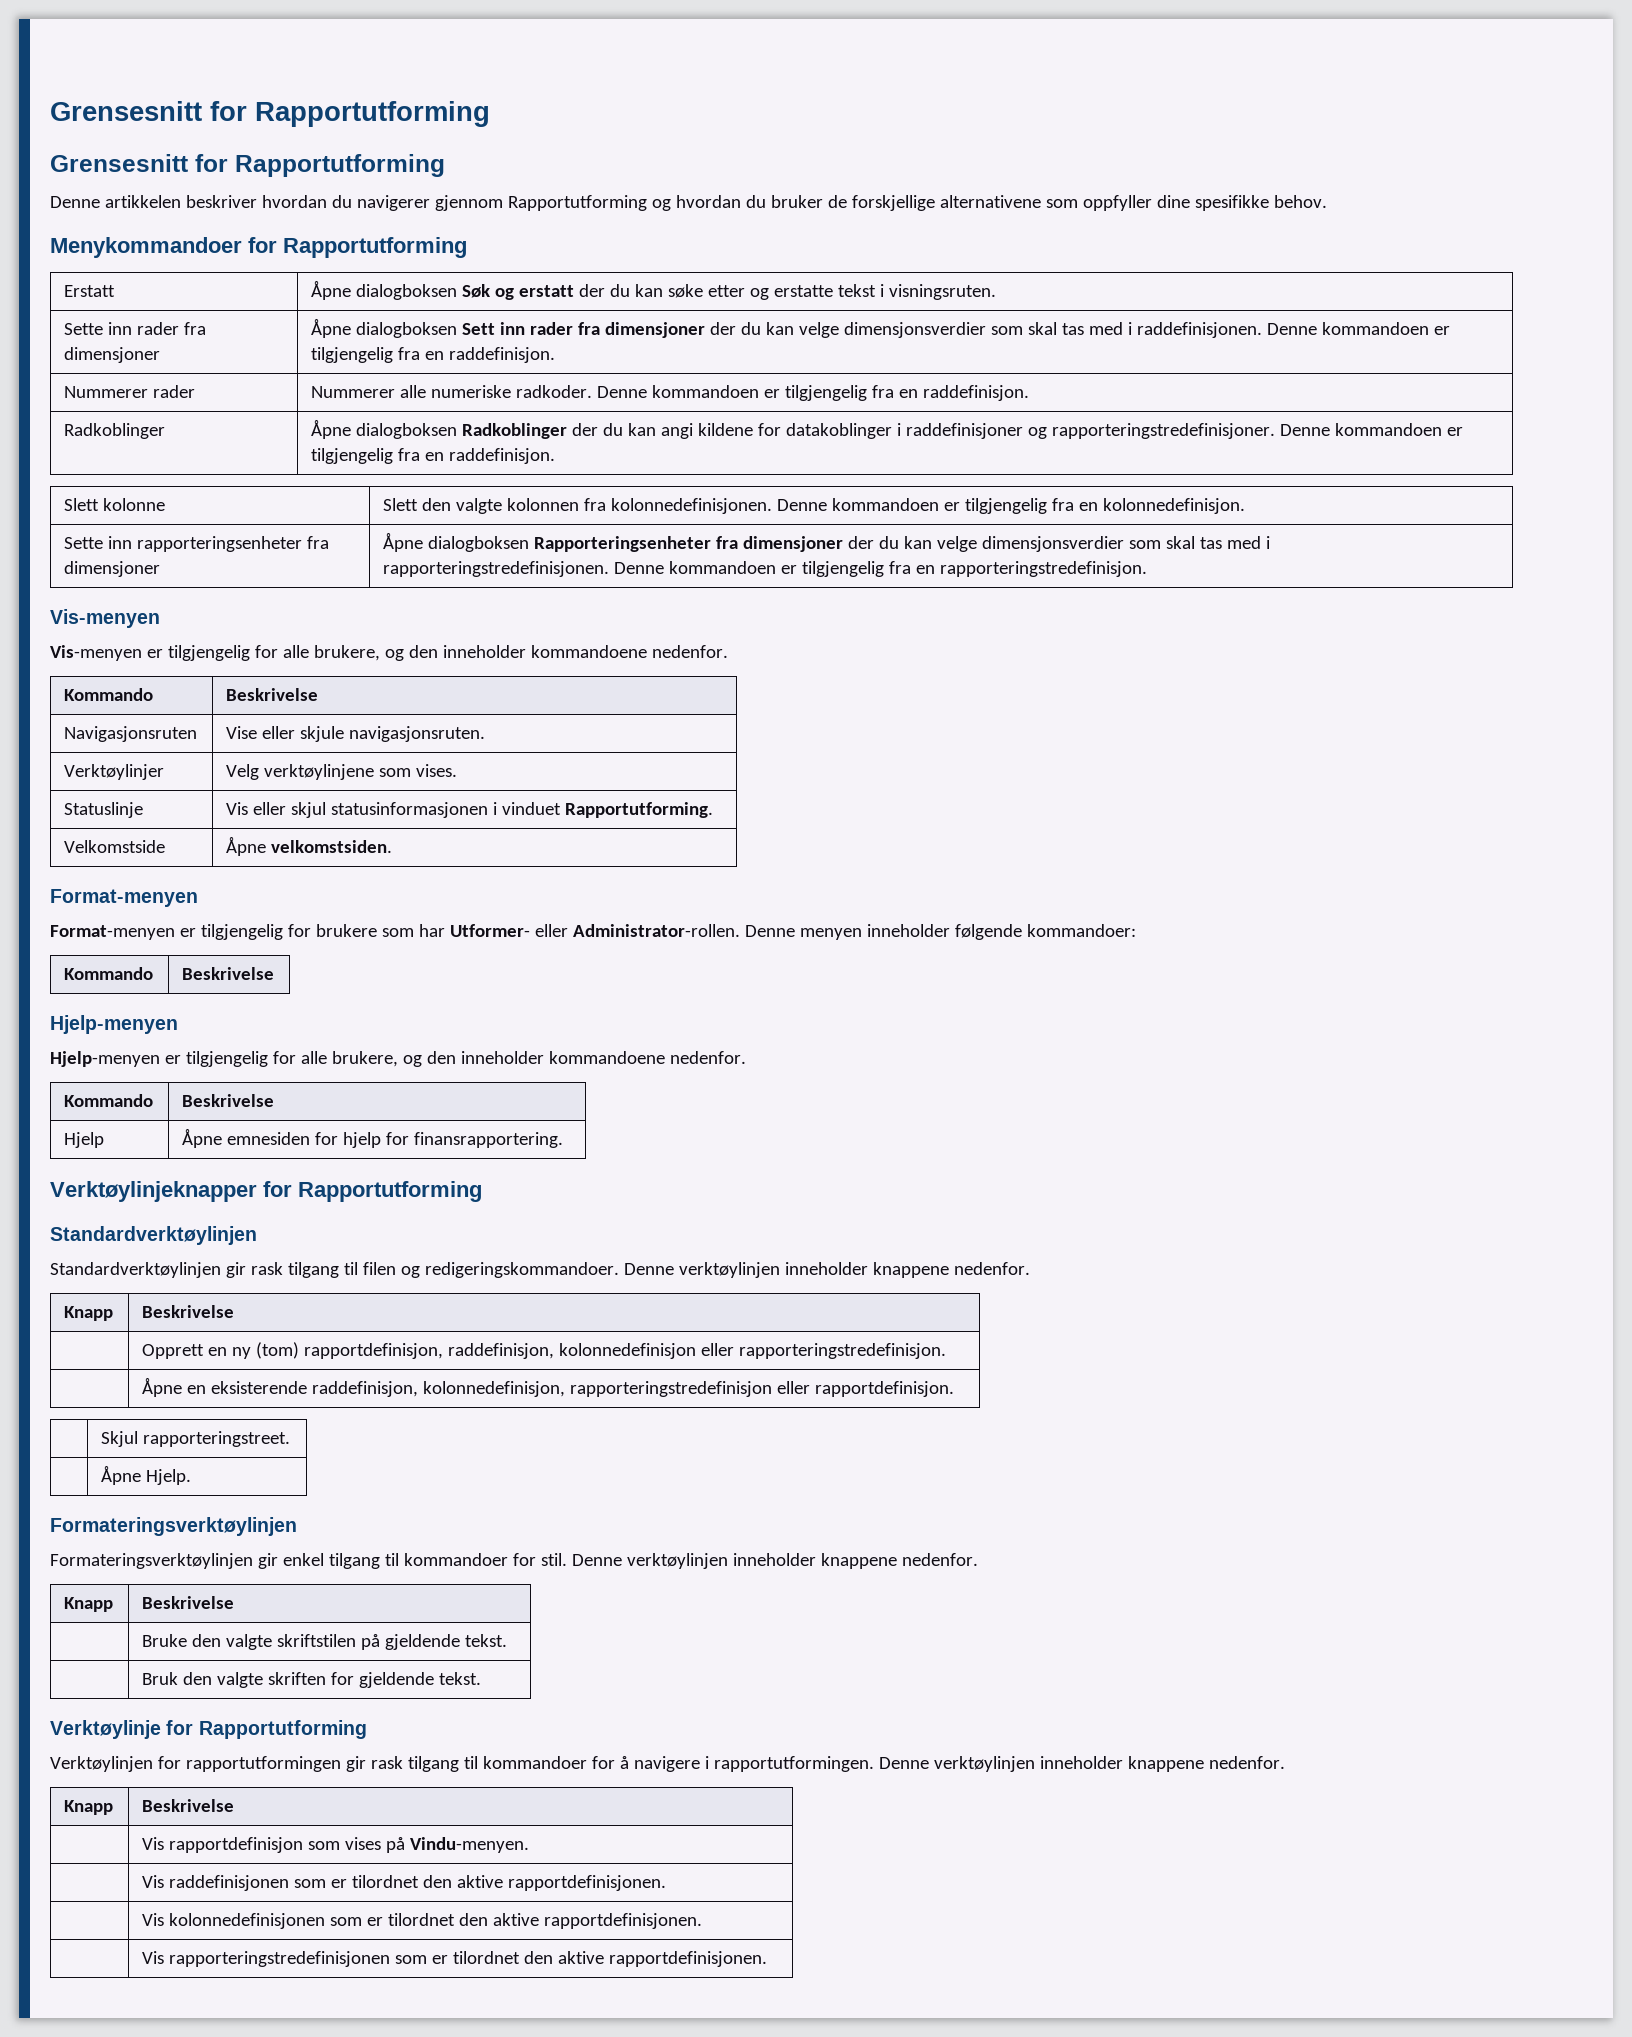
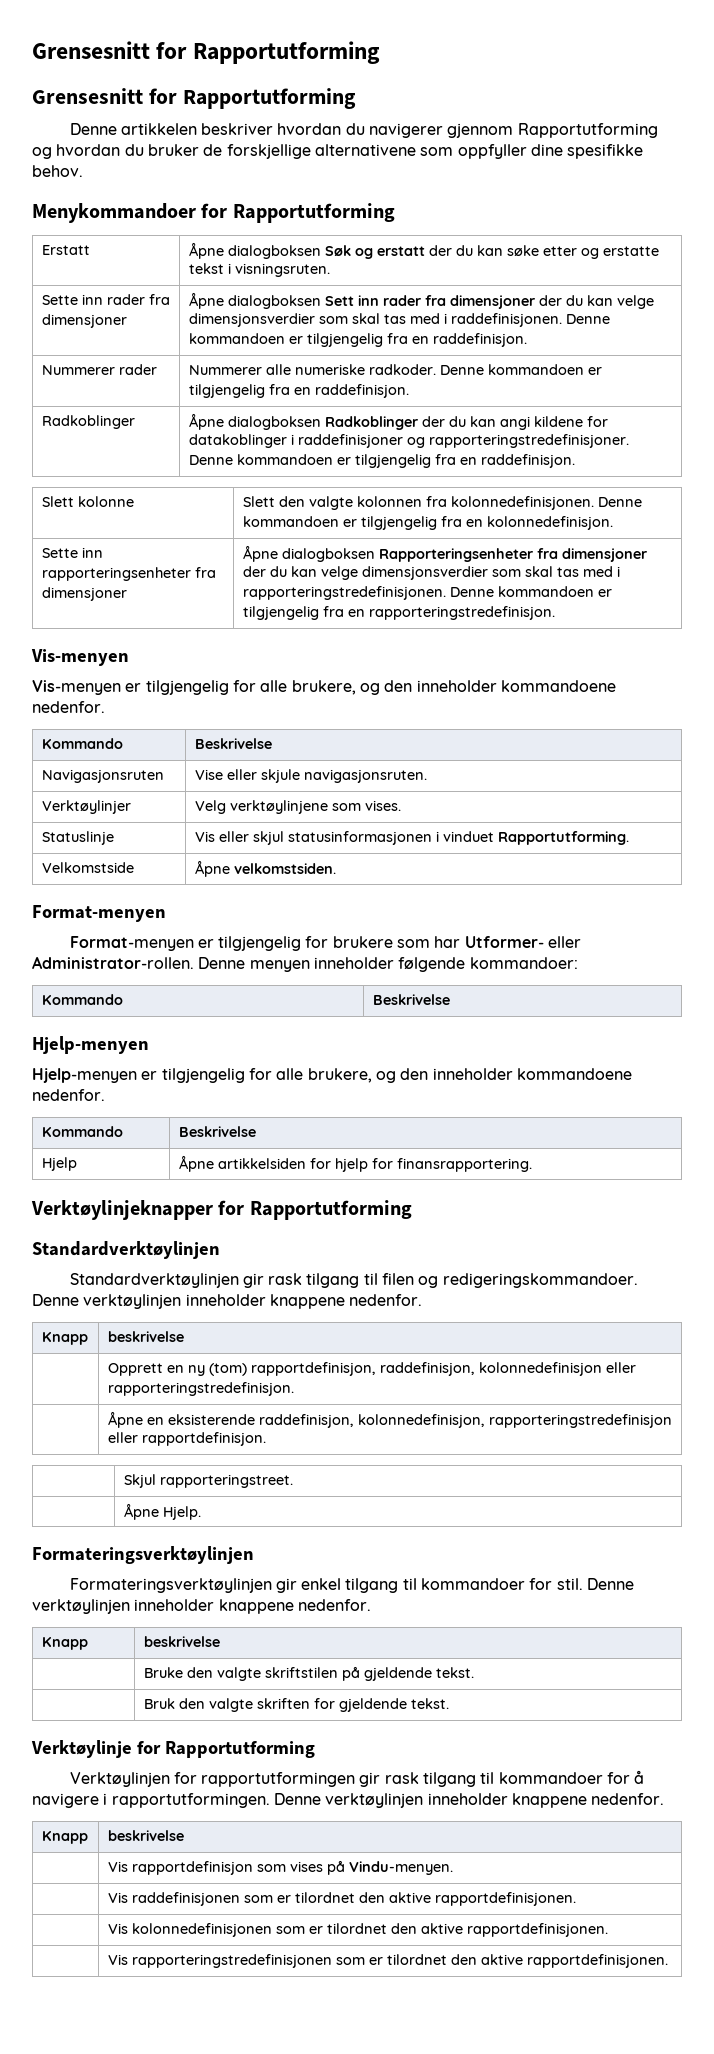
[226,1132,310,1145] emnesiden -> [217,1158,306,1169] artikkelsiden
[142,1305,235,1318] Beskrivelse -> [107,1331,184,1342] beskrivelse
[142,1596,235,1609] Beskrivelse -> [143,1636,220,1647] beskrivelse
[142,1799,235,1812] Beskrivelse -> [107,1830,184,1841] beskrivelse

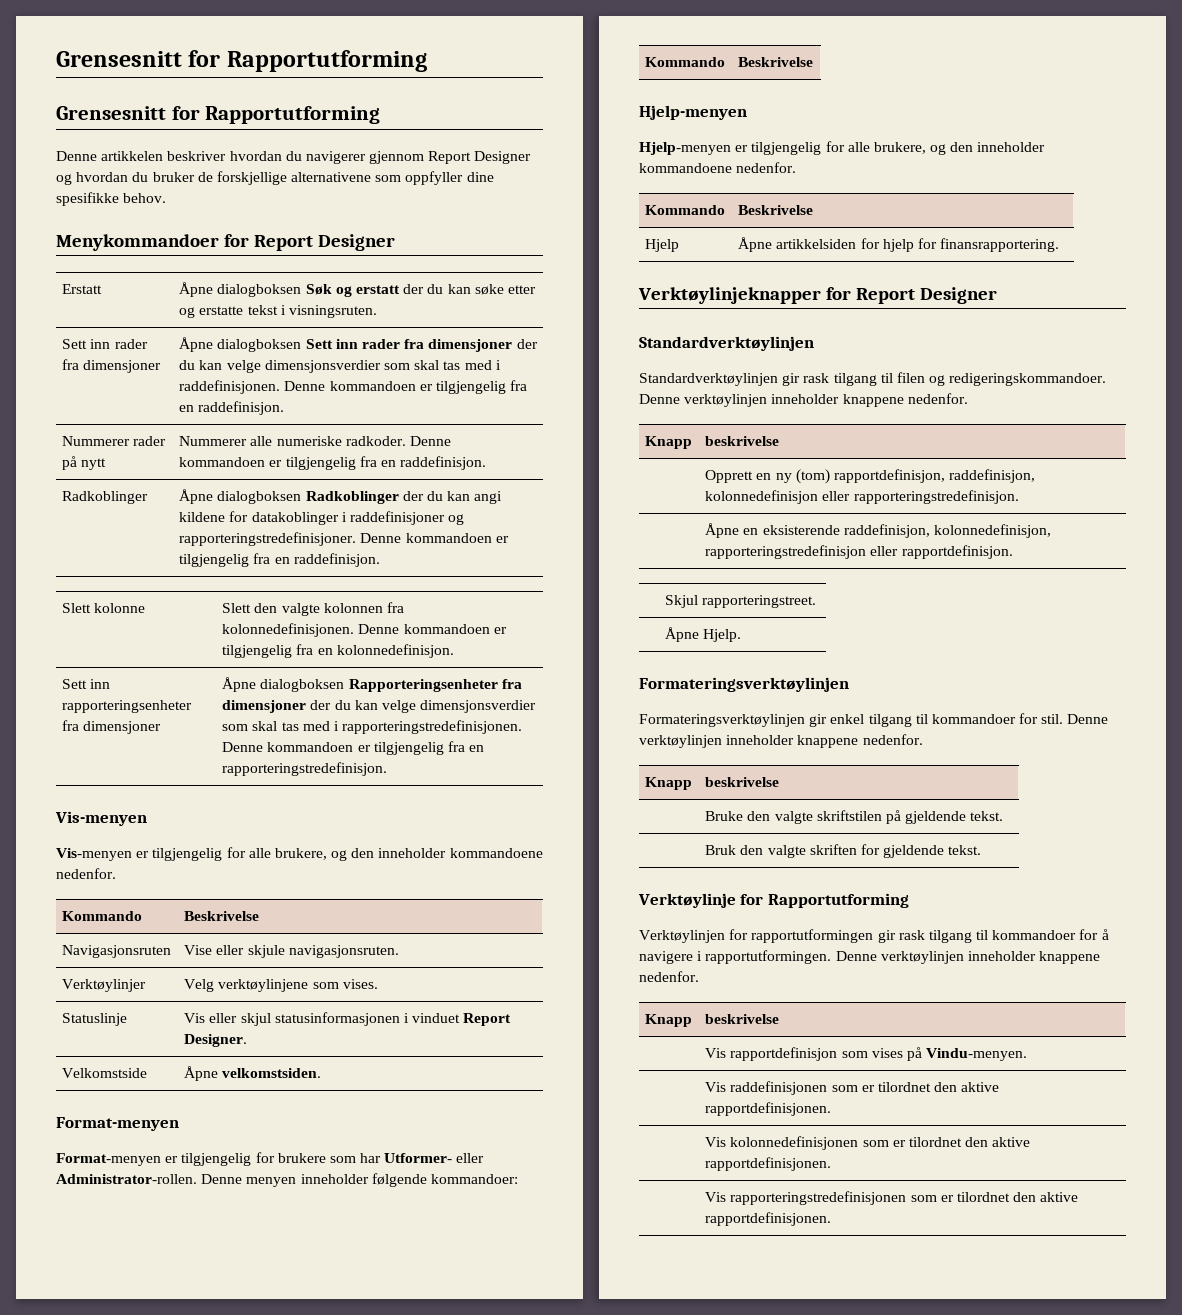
[517,123,658,138] Rapportutforming -> [428,151,532,164] Report Designer
[232,203,395,223] Rapportutforming -> [253,234,395,251] Report Designer
[41,295,78,305] Sette -> [62,339,88,349] Sett
(157, 369) none -> [62,456,107,470] på nytt
[41,548,78,558] Sette -> [62,679,88,689] Sett
[497,831,629,845] Rapportutforming. -> [463,1013,512,1026] [184,1034,248,1047] Report Designer.
[249,1200,412,1220] Rapportutforming -> [855,287,997,304] Report Designer

